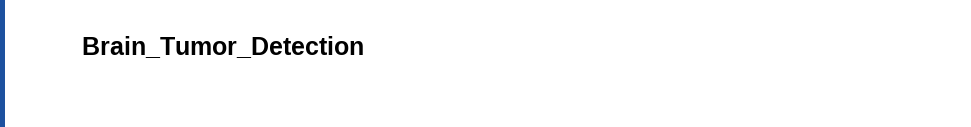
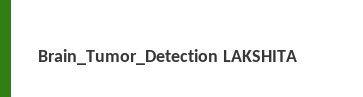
(364, 47) none -> [222,50,297,62] LAKSHITA

